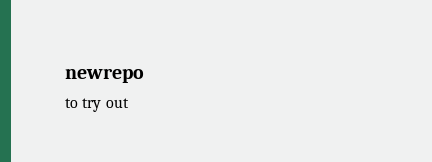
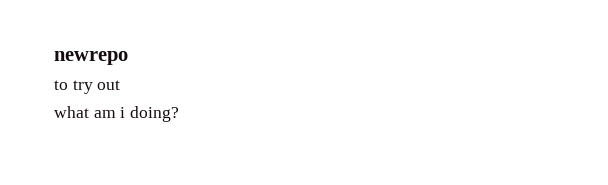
(129, 103) none -> [54,106,180,122] // what am i doing?

